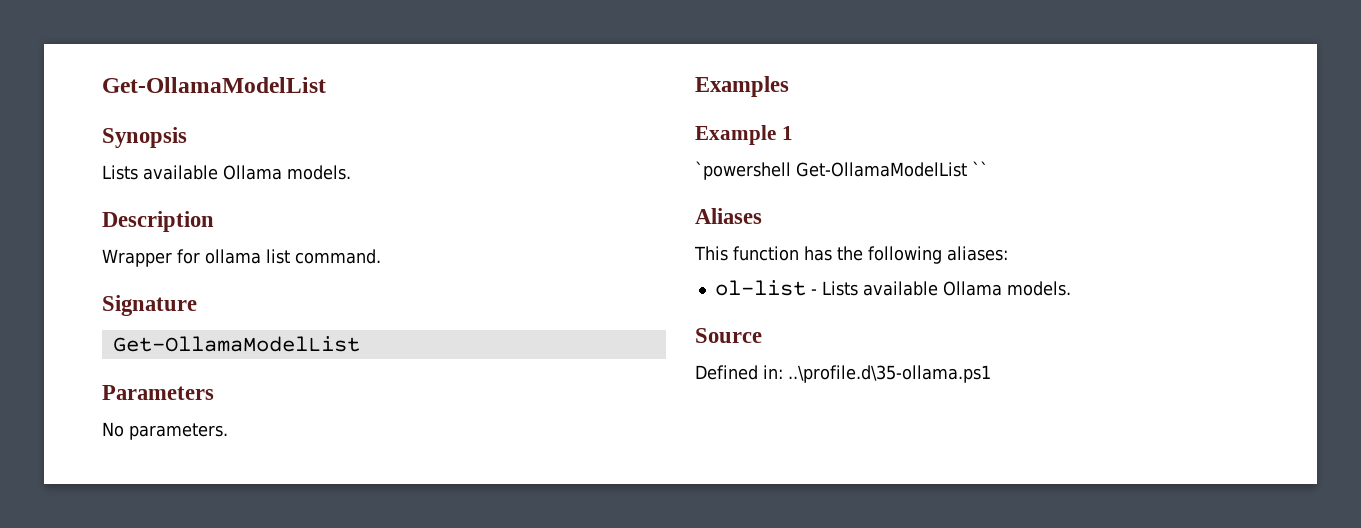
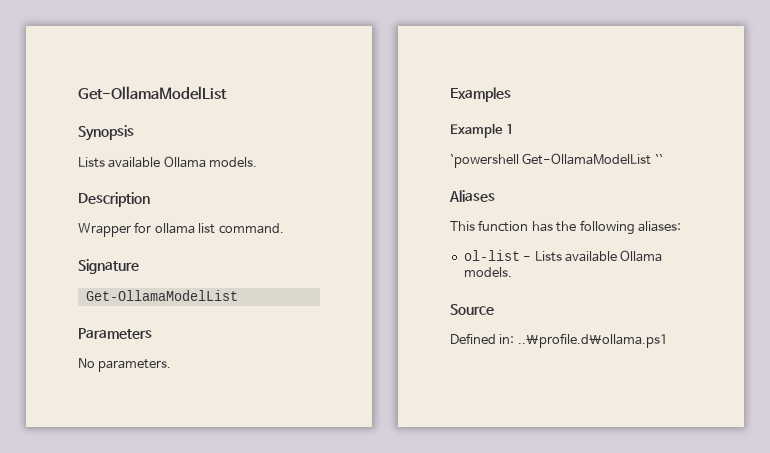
[788,365,991,383] ..\profile.d\35-ollama.ps1 -> [517,333,668,348] ..\profile.d\ollama.ps1

